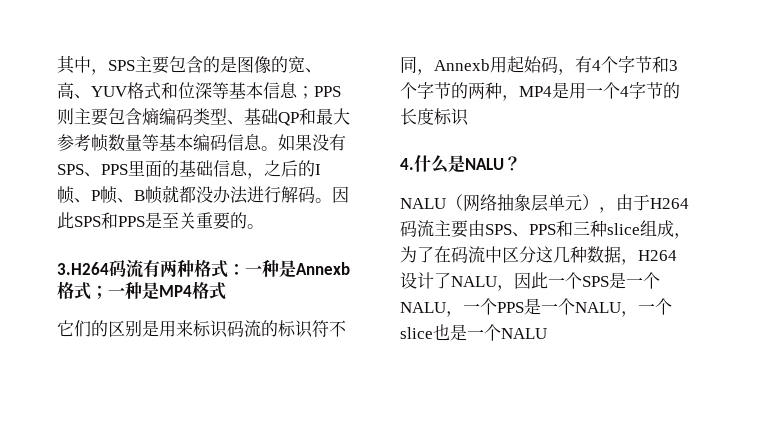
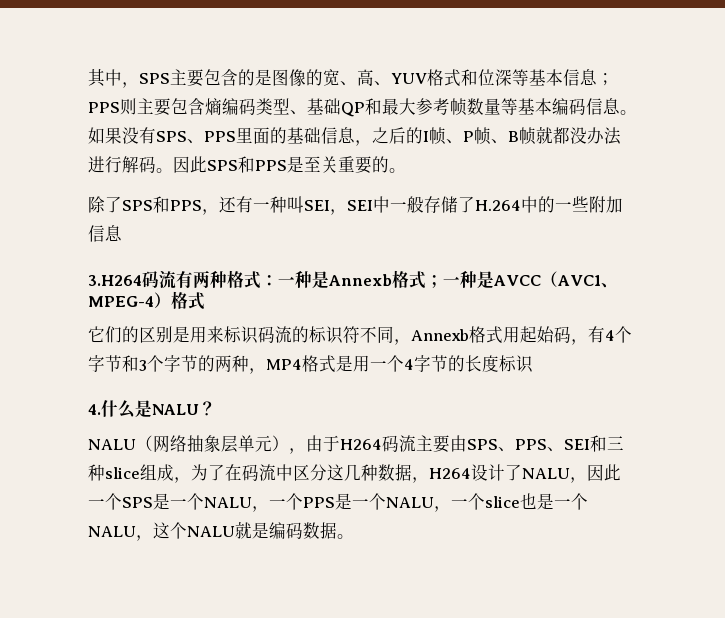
(264, 226) none -> [88,196,623,215] [88,225,122,242] // 除了SPS和PPS，还有一种叫SEI，SEI中一般存储了H.264中的一些附加信息
[159,285,192,297] MP4 -> [494,271,618,288] [88,292,171,308] AVCC（AVC1、MPEG-4）
(490, 65) none -> [469,326,503,344] 格式
(552, 91) none -> [302,355,336,373] 格式
(556, 229) none -> [547,439,590,452] 、SEI
(547, 333) none -> [136,522,354,541] ，这个NALU就是编码数据。

